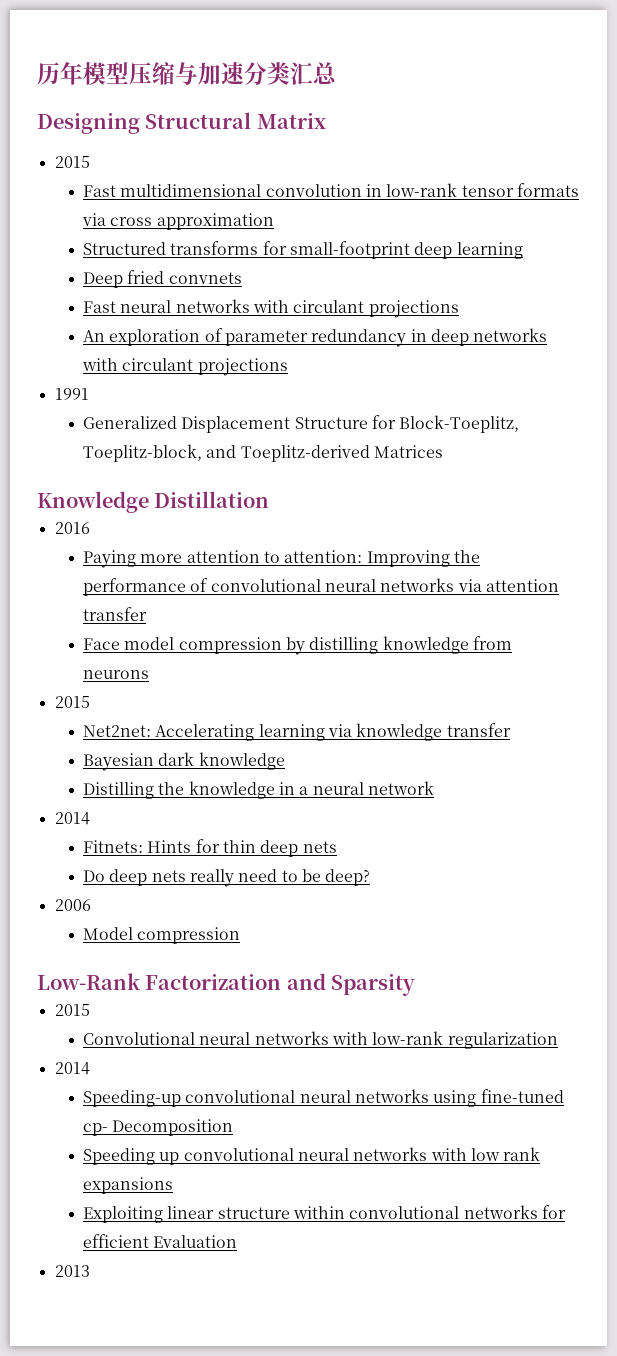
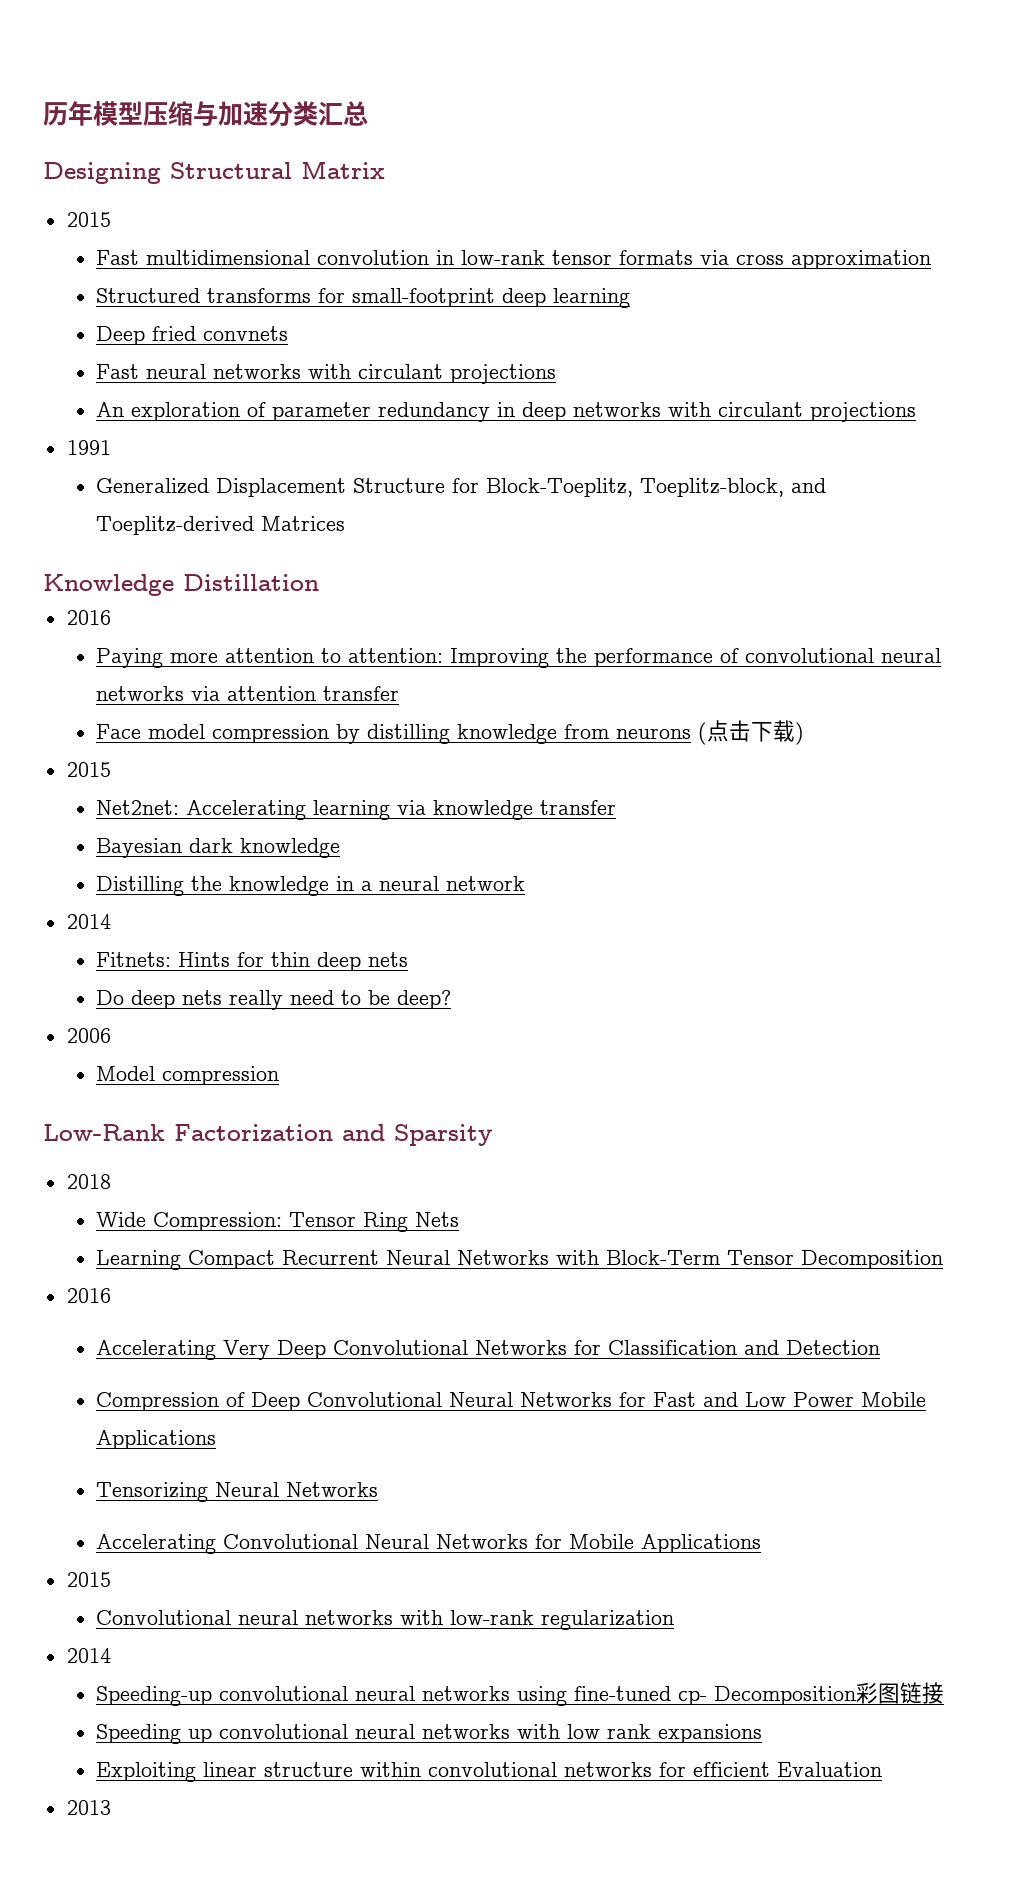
(150, 674) none -> [698,720,805,745] (点击下载)
(416, 985) none -> [66,1174,111,1189] [96,1212,460,1232] [96,1250,944,1270] [66,1288,111,1303] [96,1340,881,1360] [96,1392,927,1411] [96,1430,217,1449] [96,1482,379,1502] [96,1534,762,1554] // 2018 // Wide Compression: Tensor Ring Nets // Learning Compact Recurrent Neural Networks with Block-Term Tensor Decomposition // 2016 // Accelerating Very Deep Convolutional Networks for Classification and Detection // Compression of Deep Convolutional Neural Networks for Fast and Low Power Mobile Applications // Tensorizing Neural Networks // Accelerating Convolutional Neural Networks for Mobile Applications
(234, 1127) none -> [856,1682,945,1704] 彩图链接

